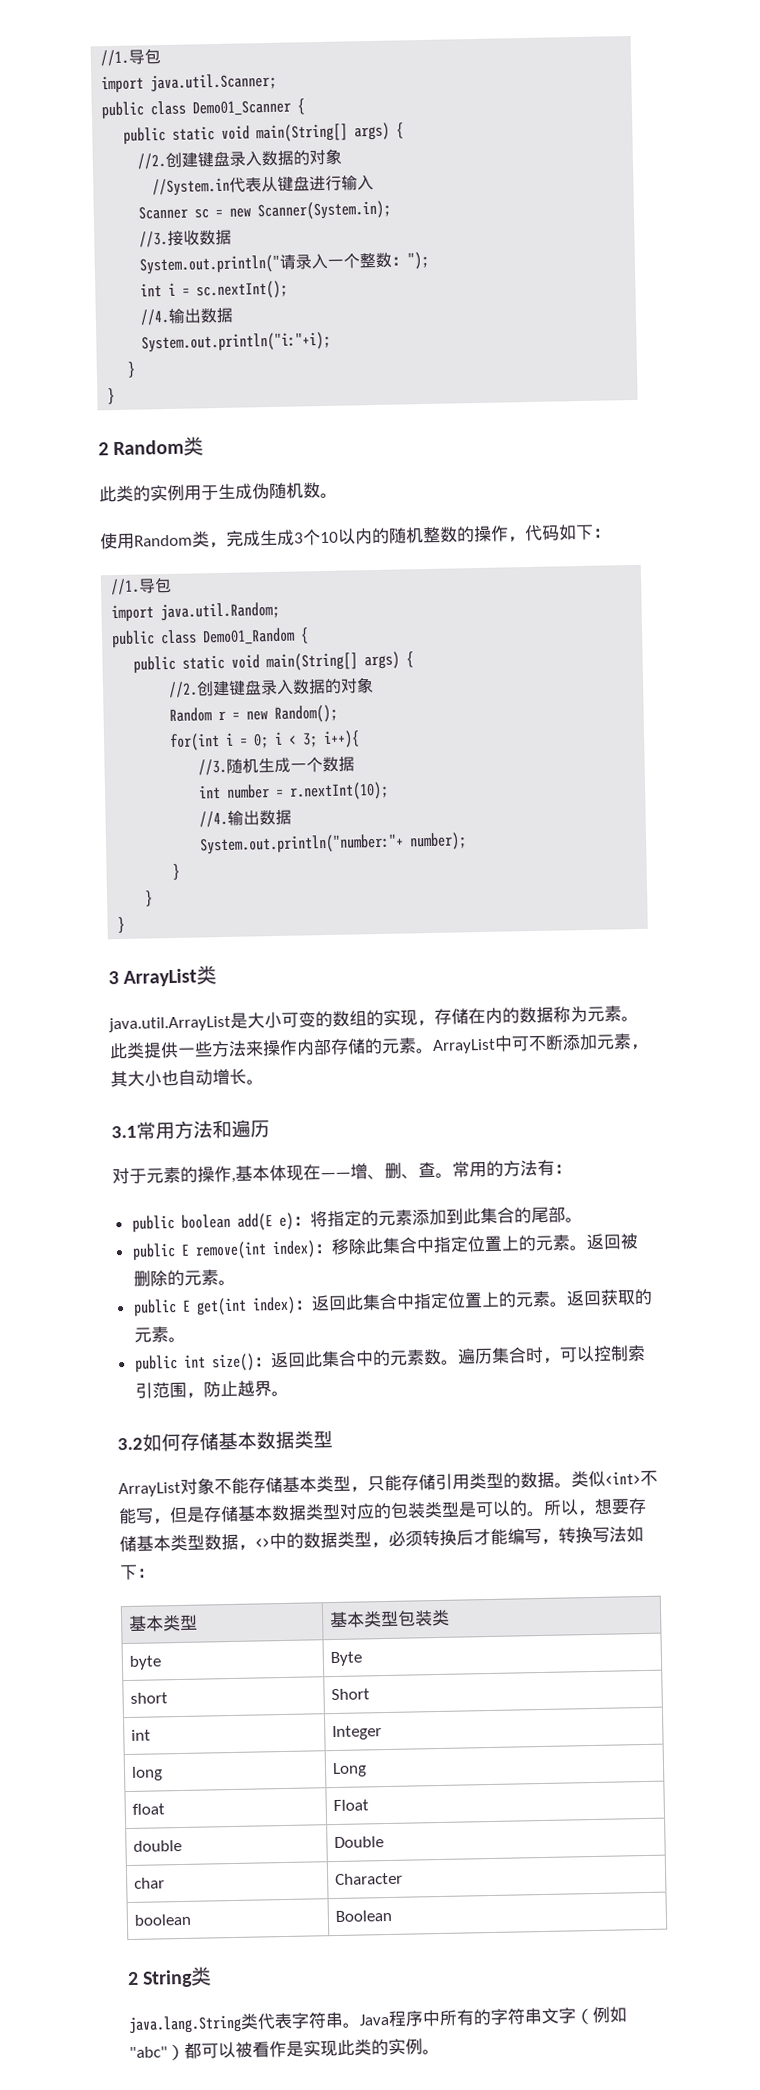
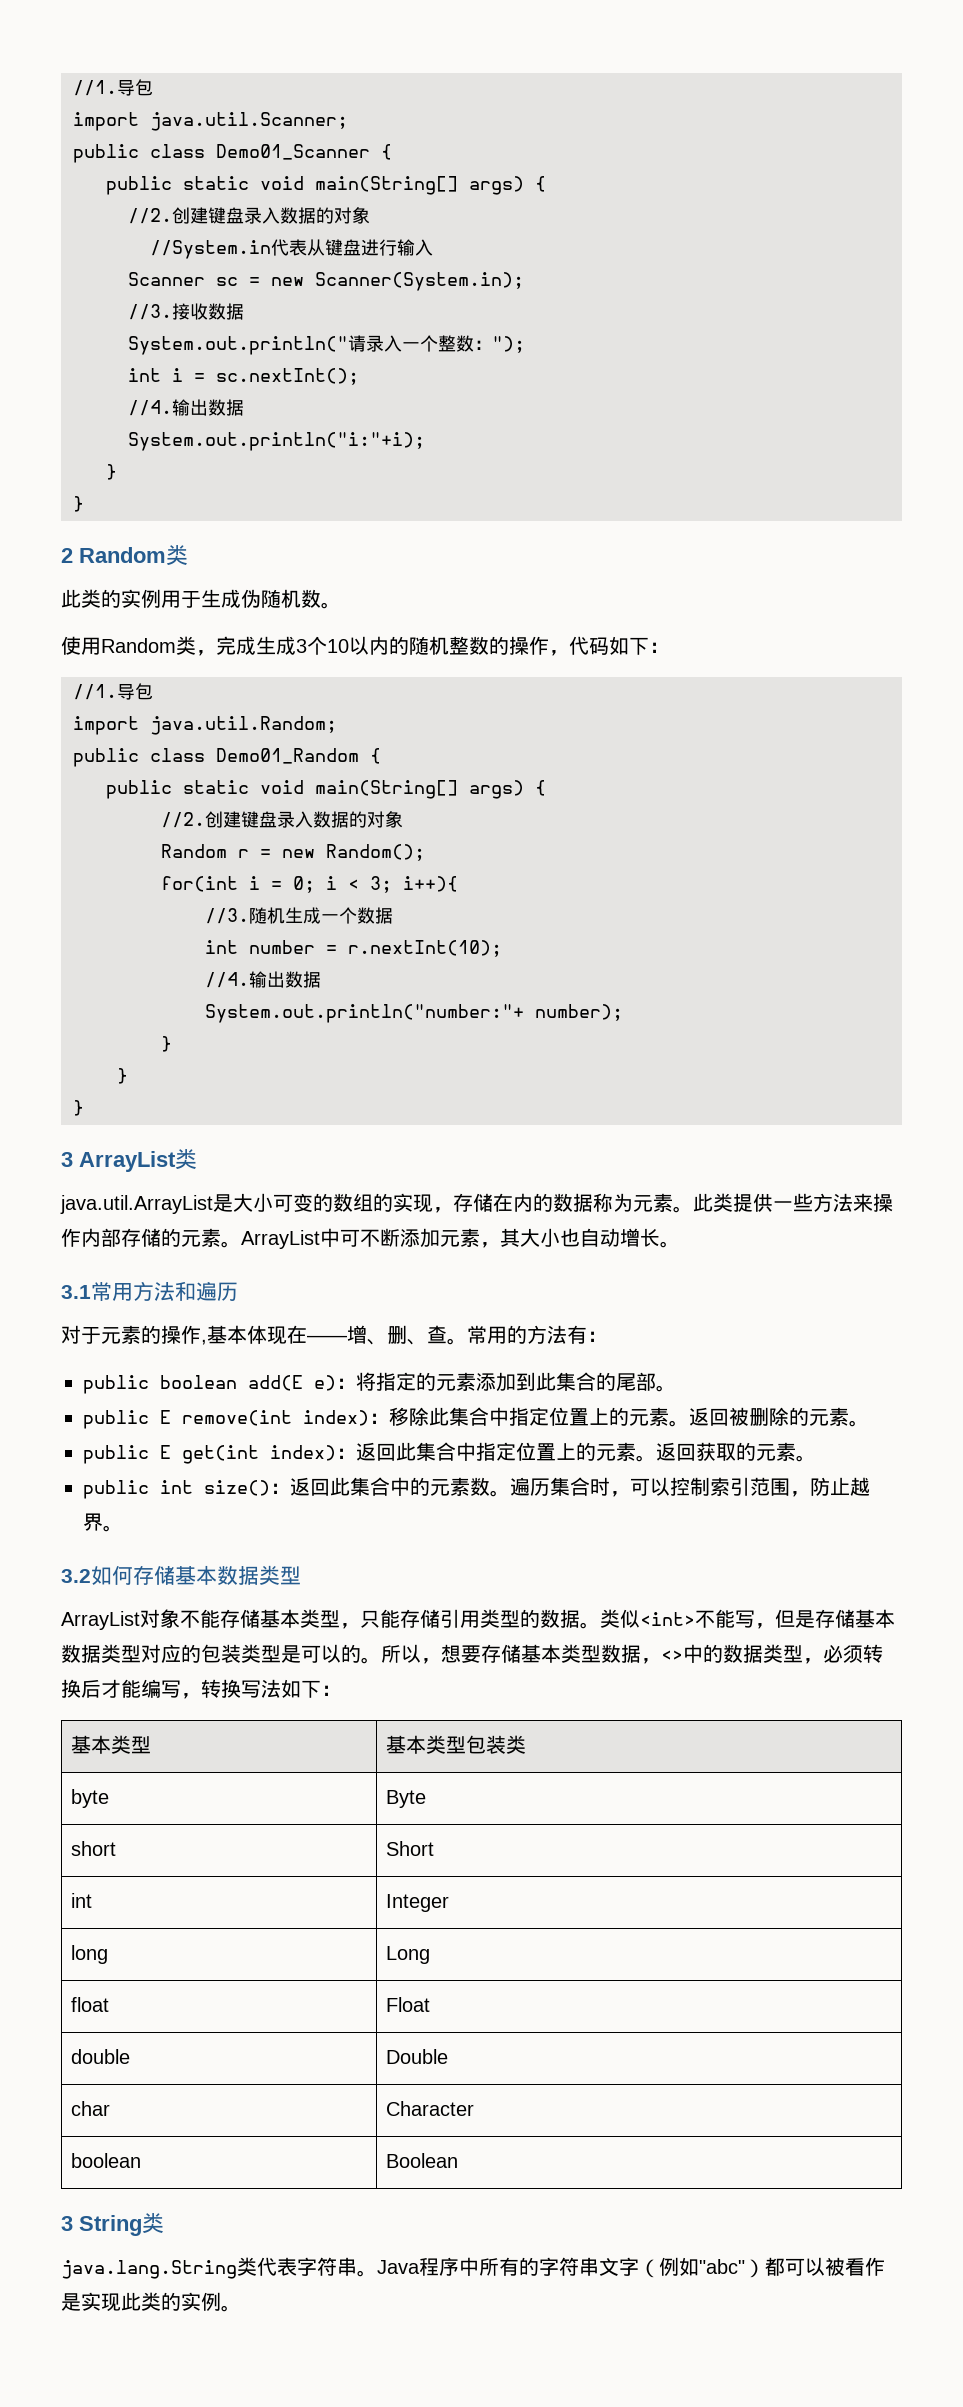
[127,1971,139,1986] 2 -> [61,2216,73,2231] 3

